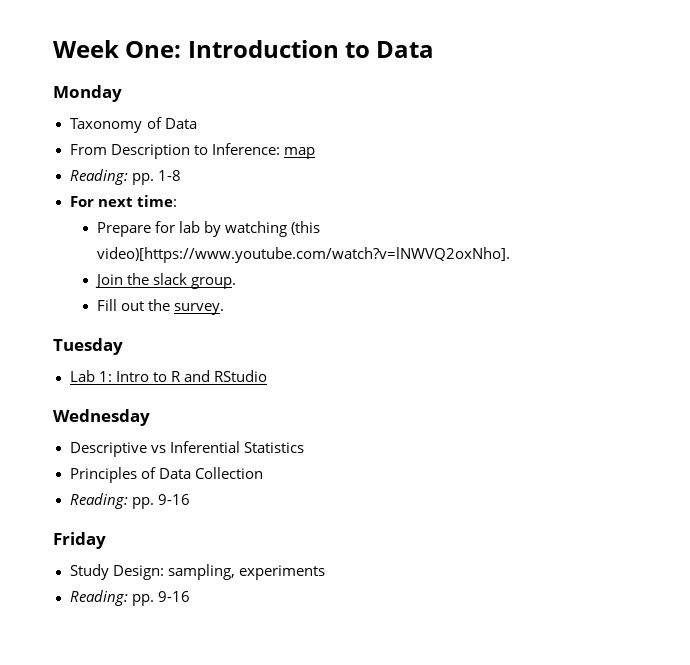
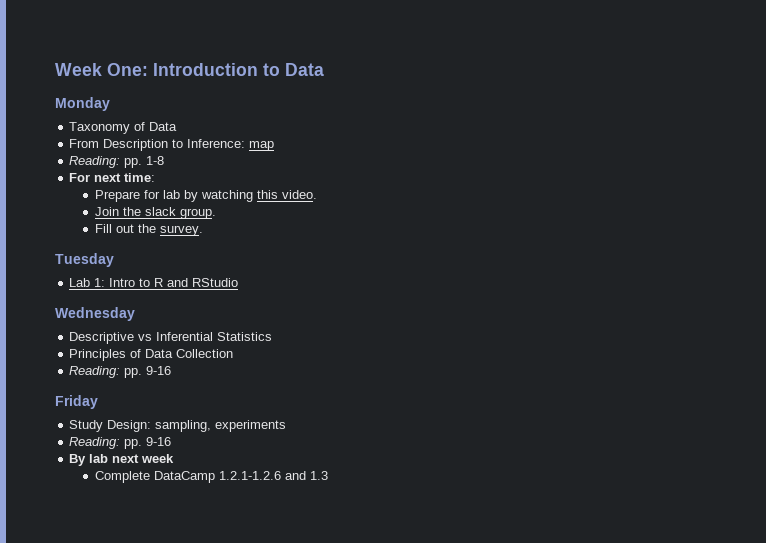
[291,221,321,235] [96,247,510,263] (this video)[https://www.youtube.com/watch?v=lNWVQ2oxNho]. -> [256,190,317,199] this video.
(190, 596) none -> [69,454,175,466] [94,471,328,483] // By lab next week // Complete DataCamp 1.2.1-1.2.6 and 1.3

